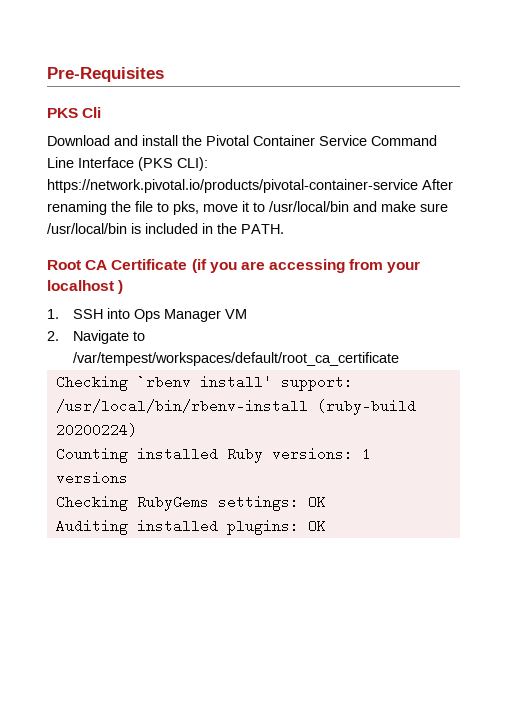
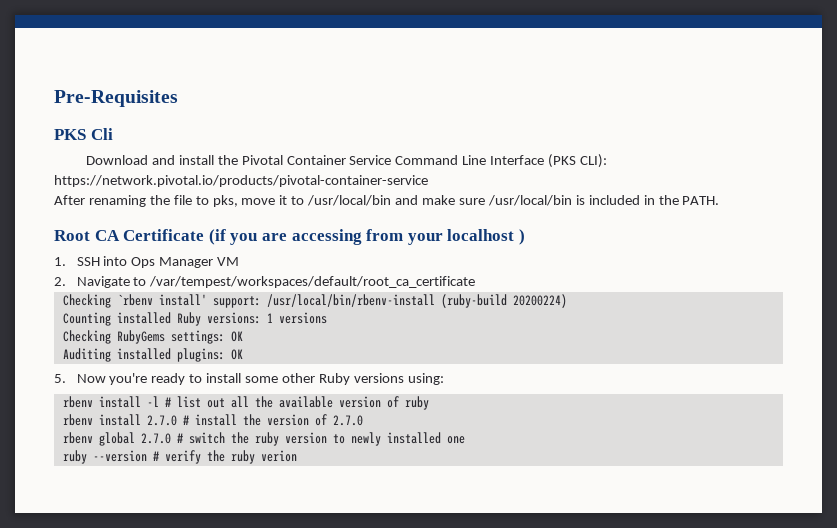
(418, 186) none -> (428, 181) //
(326, 526) none -> [54,373,444,385] [62,396,429,410] [62,414,363,426] [62,432,465,446] [62,450,297,464] // 5. Now you're ready to install some other Ruby versions using: // rbenv install -l # list out all the available version of ruby // rbenv install 2.7.0 # install the version of 2.7.0 // rbenv global 2.7.0 # switch the ruby version to newly installed one // ruby --version # verify the ruby verion

